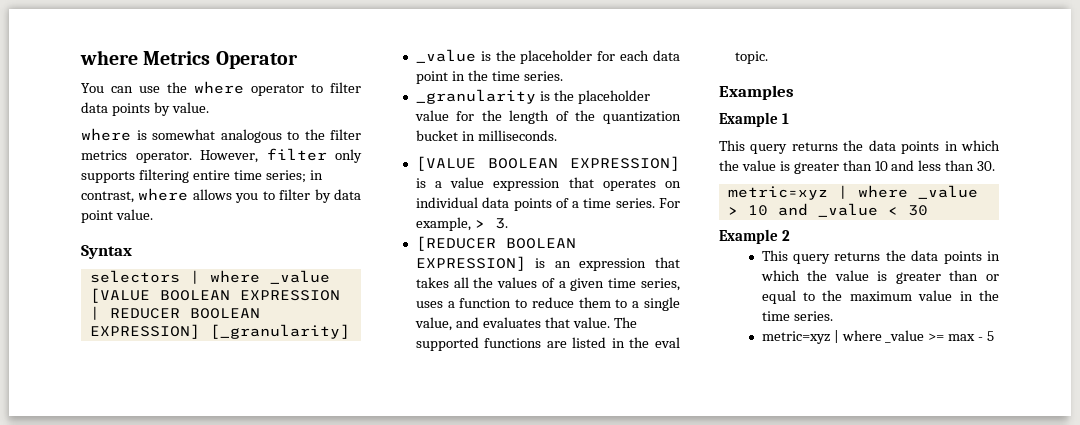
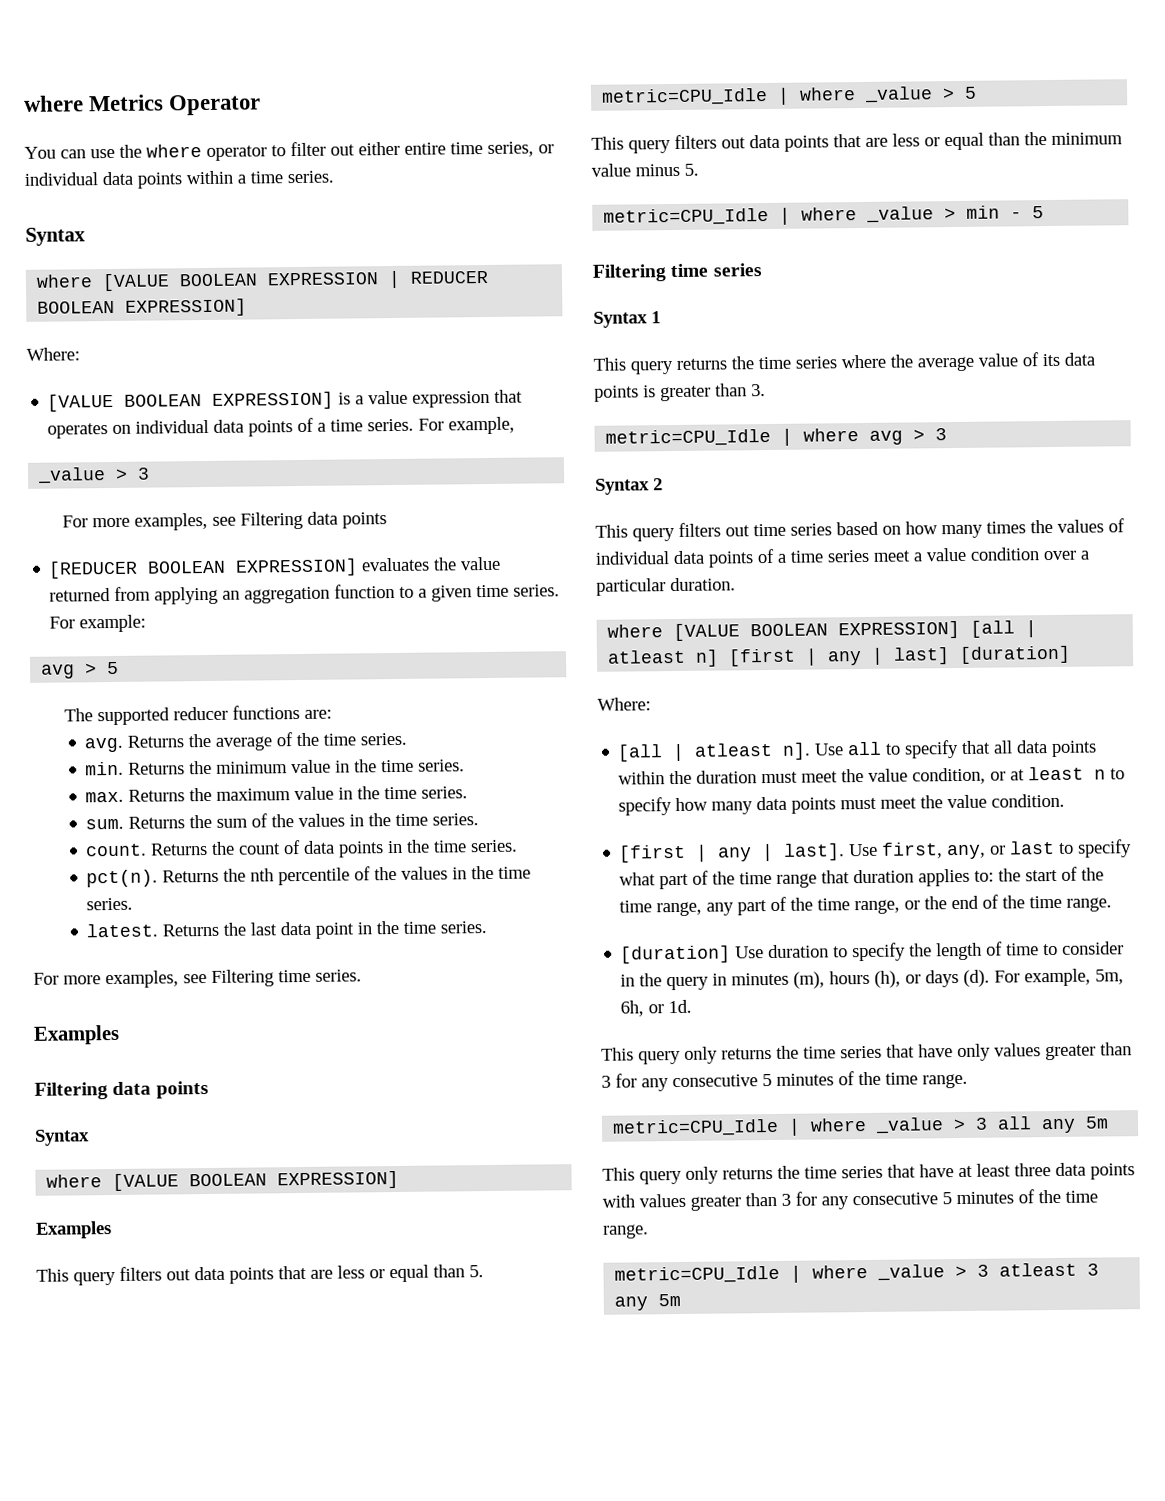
[81,102,209,116] [81,128,361,143] [81,148,362,163] [81,169,323,183] [81,188,362,203] [81,209,153,223] [81,245,132,259] [89,270,330,284] data points by value. // where is somewhat analogous to the filter metrics operator. However, filter only supports filtering entire time series; in contrast, where allows you to filter by data point value. // Syntax // selectors | where _value -> [330,141,554,157] [24,170,334,189] [25,227,86,246] [36,274,94,288] out either entire time series, or individual data points within a time series. // Syntax // where
[209,324,350,339] [415,49,680,64] [415,70,563,84] [415,89,650,104] [414,110,681,124] [415,130,557,141] [_granularity] // _value is the placeholder for each data point in the time series. // _granularity is the placeholder value for the length of the quantization bucket in milliseconds. -> [26,347,80,361] // Where:
[474,218,508,229] [415,236,576,251] [415,256,680,271] [415,277,680,291] [415,297,680,311] [414,317,637,331] [415,337,680,351] [734,51,768,64] [719,85,794,100] [719,112,789,127] [719,140,1000,154] [719,160,996,174] [727,185,978,200] [727,203,928,217] [719,229,790,244] [761,250,1000,264] [760,270,999,284] [761,290,816,304] > 3. // [REDUCER BOOLEAN EXPRESSION] is an expression that takes all the values of a given time series, uses a function to reduce them to a single value, and evaluates that value. The supported functions are listed in the eval topic. // Examples // Example 1 // This query returns the data points in which the value is greater than 10 and less than 30. // metric=xyz | where _value > 10 and _value < 30 // Example 2 // This query returns the data points in which the value is greater than or equal to -> [37,467,151,484] [61,511,387,531] [48,556,502,579] [49,583,561,605] [49,614,147,633] [41,661,120,679] [63,705,332,726] [84,732,408,753] [85,759,466,776] [85,789,186,803] // _value > 3 // For more examples, see Filtering data points // [REDUCER BOOLEAN EXPRESSION] evaluates the value returned from applying an aggregation function to a given time series. For example: // avg > 5 // The supported reducer functions are: // avg. Returns the average of the time series. // min. Returns the minimum value in the time series. // max. Returns
[761,330,995,344] metric=xyz | where _value >= max - 5 -> [85,813,480,830] [85,839,519,858] [86,865,532,888] [86,897,134,911] [86,920,488,939] [33,969,362,989] [33,1024,120,1045] [34,1081,209,1100] [35,1129,90,1146] [46,1170,400,1192] [35,1221,112,1239] [36,1264,484,1286] [601,86,978,106] [591,132,1123,154] [591,163,699,177] [603,205,1045,226] [592,263,762,282] [593,311,661,328] [593,352,1095,375] [594,383,766,402] [605,428,948,447] [595,478,663,495] [595,518,1125,542] [595,547,1089,568] [596,577,736,596] [607,620,1038,642] [607,645,1072,667] [597,697,651,711] [617,739,1098,762] [618,766,1126,785] [618,793,1066,816] [619,839,1133,863] [619,866,1105,890] [619,894,1113,917] [620,941,1125,964] [620,968,1125,991] [620,999,693,1017] [601,1042,1132,1065] [601,1071,968,1092] [612,1116,1110,1137] [602,1162,1135,1185] [602,1189,1098,1211] [603,1224,649,1239] [614,1262,1100,1284] [614,1293,682,1311] sum. Returns the sum of the values in the time series. // count. Returns the count of data points in the time series. // pct(n). Returns the nth percentile of the values in the time series. // latest. Returns the last data point in the time series. // For more examples, see Filtering time series. // Examples // Filtering data points // Syntax // where [VALUE BOOLEAN EXPRESSION] // Examples // This query filters out data points that are less or equal than 5. // metric=CPU_Idle | where _value > 5 // This query filters out data points that are less or equal than the minimum value minus 5. // metric=CPU_Idle | where _value > min - 5 // Filtering time series // Syntax 1 // This query returns the time series where the average value of its data points is greater than 3. // metric=CPU_Idle | where avg > 3 // Syntax 2 // This query filters out time series based on how many times the values of individual data points of a time series meet a value condition over a particular duration. // where [VALUE BOOLEAN EXPRESSION] [all | atleast n] [first | any | last] [duration] // Where: // [all | atleast n]. Use all to specify that all data points within the duration must meet the value condition, or at least n to specify how many data points must meet the value condition. // [first | any | last]. Use first, any, or last to specify what part of the time range that duration applies to: the start of the time range, any part of the time range, or the end of the time range. // [duration] Use duration to specify the length of time to consider in the query in minutes (m), hours (h), or days (d). For example, 5m, 6h, or 1d. // This query only returns the time series that have only values greater than 3 for any consecutive 5 minutes of the time range. // metric=CPU_Idle | where _value > 3 all any 5m // This query only returns the time series that have at least three data points with values greater than 3 for any consecutive 5 minutes of the time range. // metric=CPU_Idle | where _value > 3 atleast 3 any 5m

